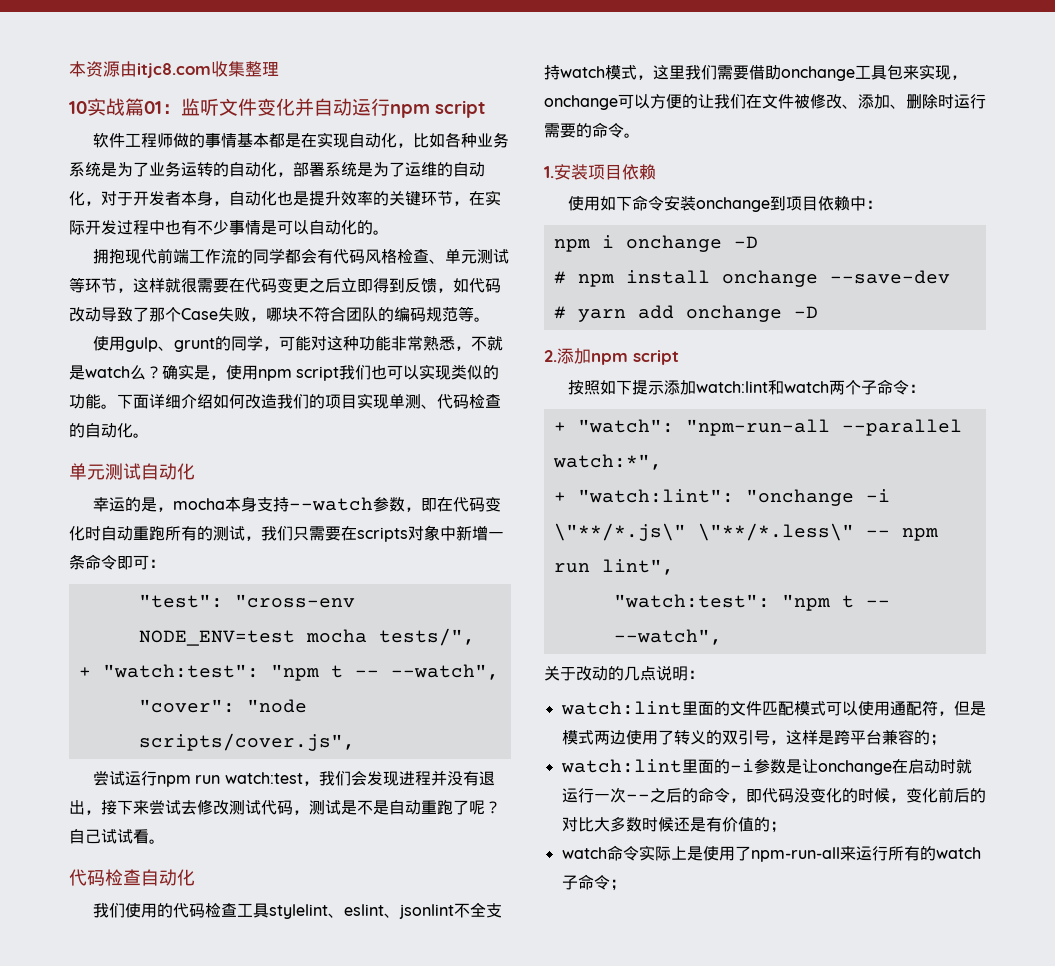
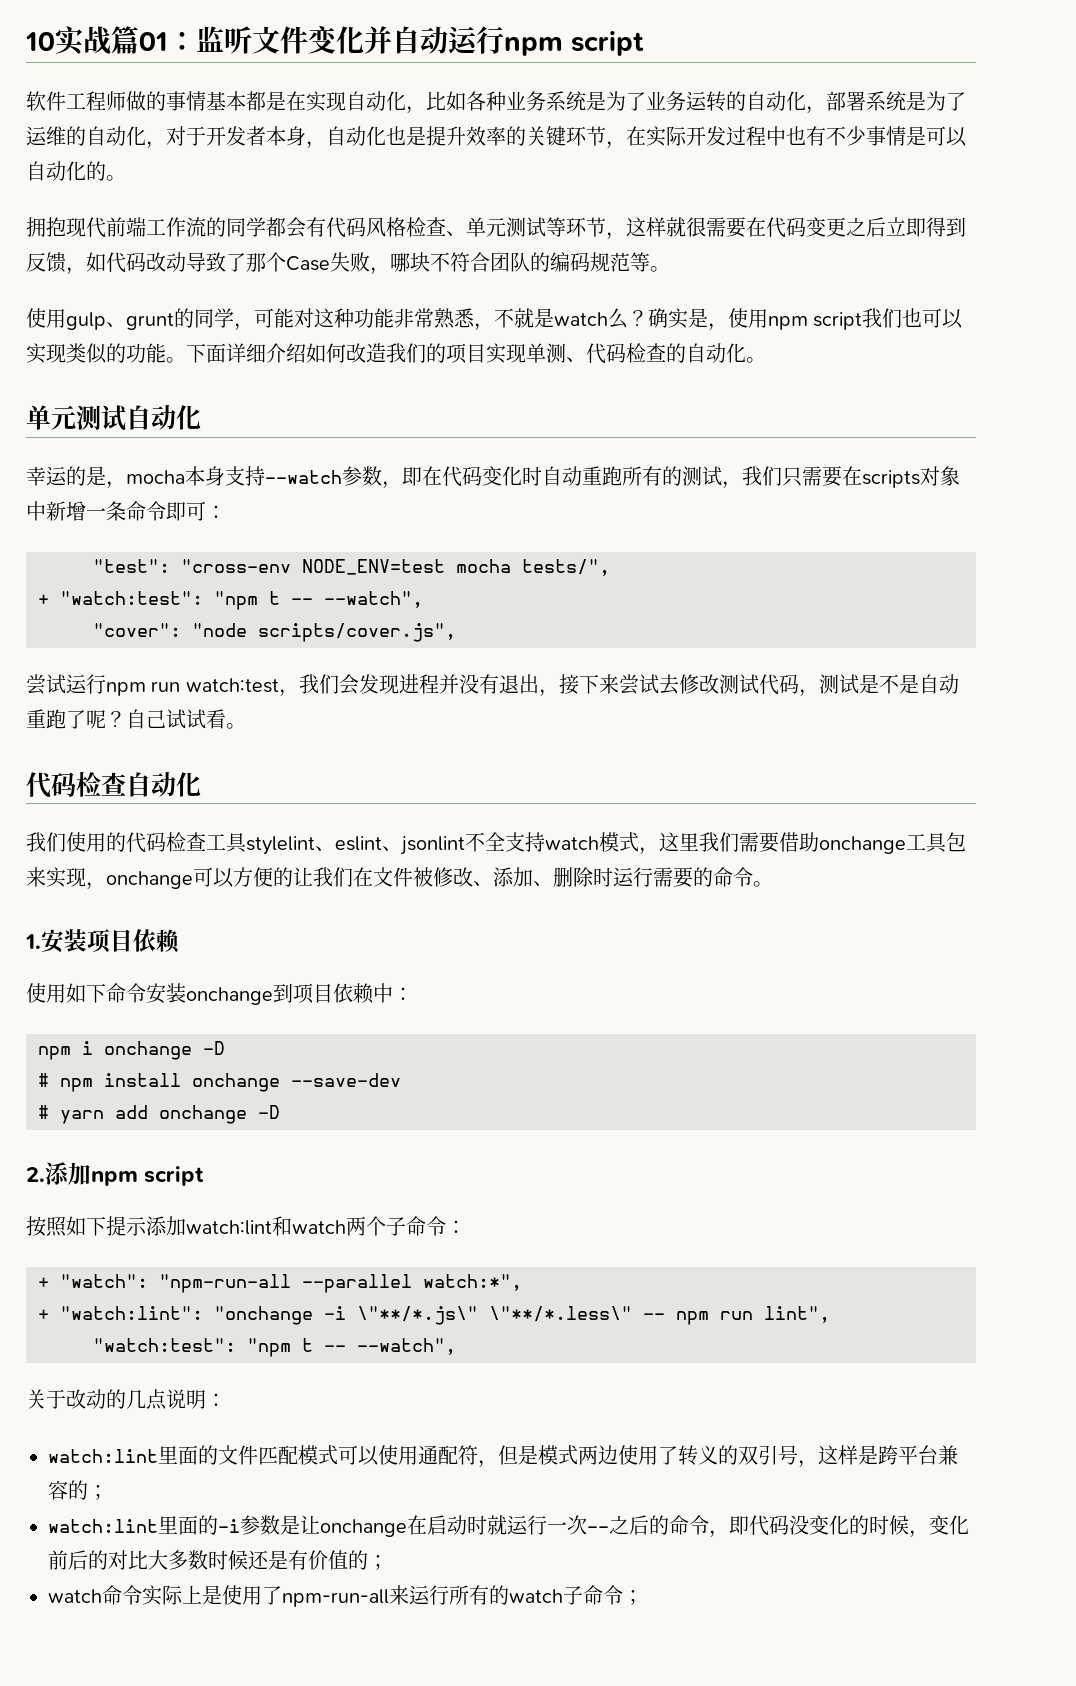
[69,61,279,78] 本资源由itjc8.com收集整理 // -> (25, 41) none

